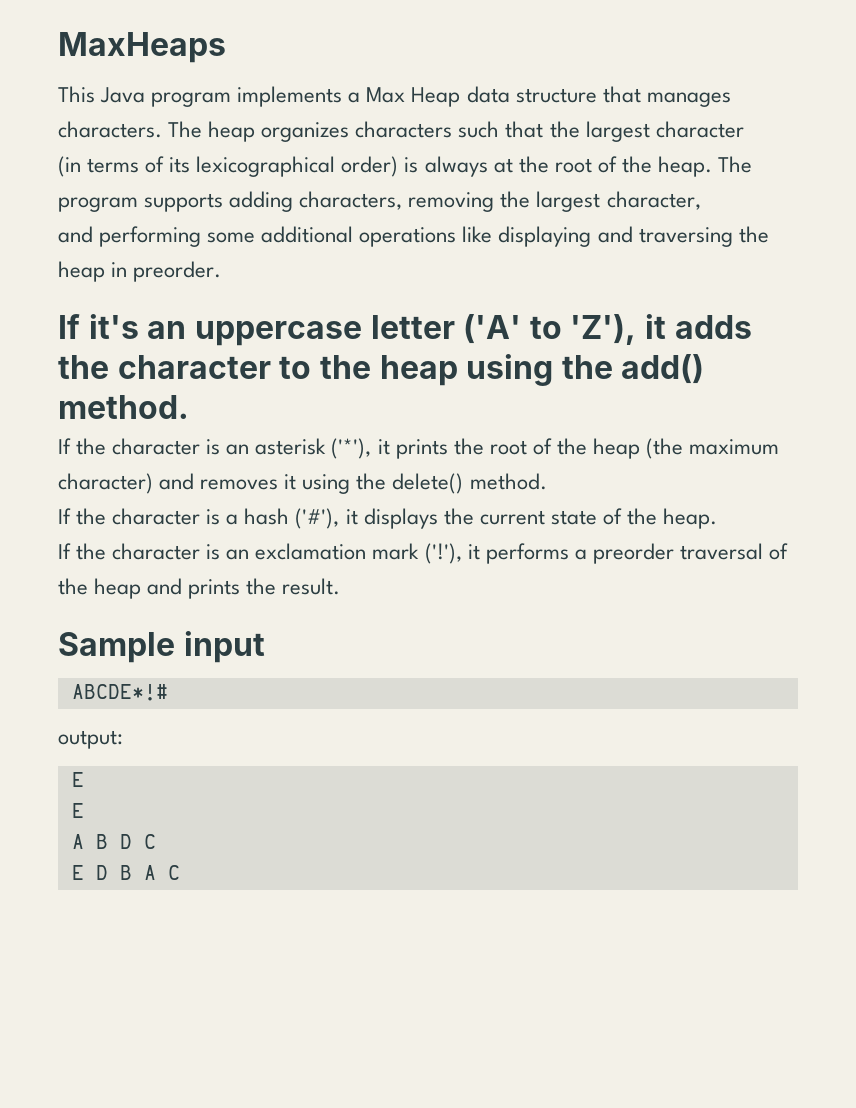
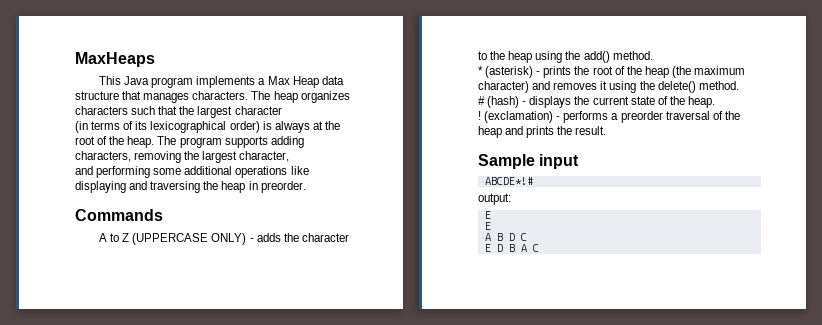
[58,314,667,346] If it's an uppercase letter ('A' to 'Z'), it -> [75,209,163,221] [99,233,254,245] Commands // A to Z (UPPERCASE ONLY) -
[58,438,390,459] If the character is an asterisk ('*'), it -> [478,66,541,78] * (asterisk) -
[58,508,358,529] If the character is a hash ('#'), it -> [478,96,527,108] # (hash) -
[58,543,480,564] If the character is an exclamation mark ('!'), it -> [478,111,561,123] ! (exclamation) -

